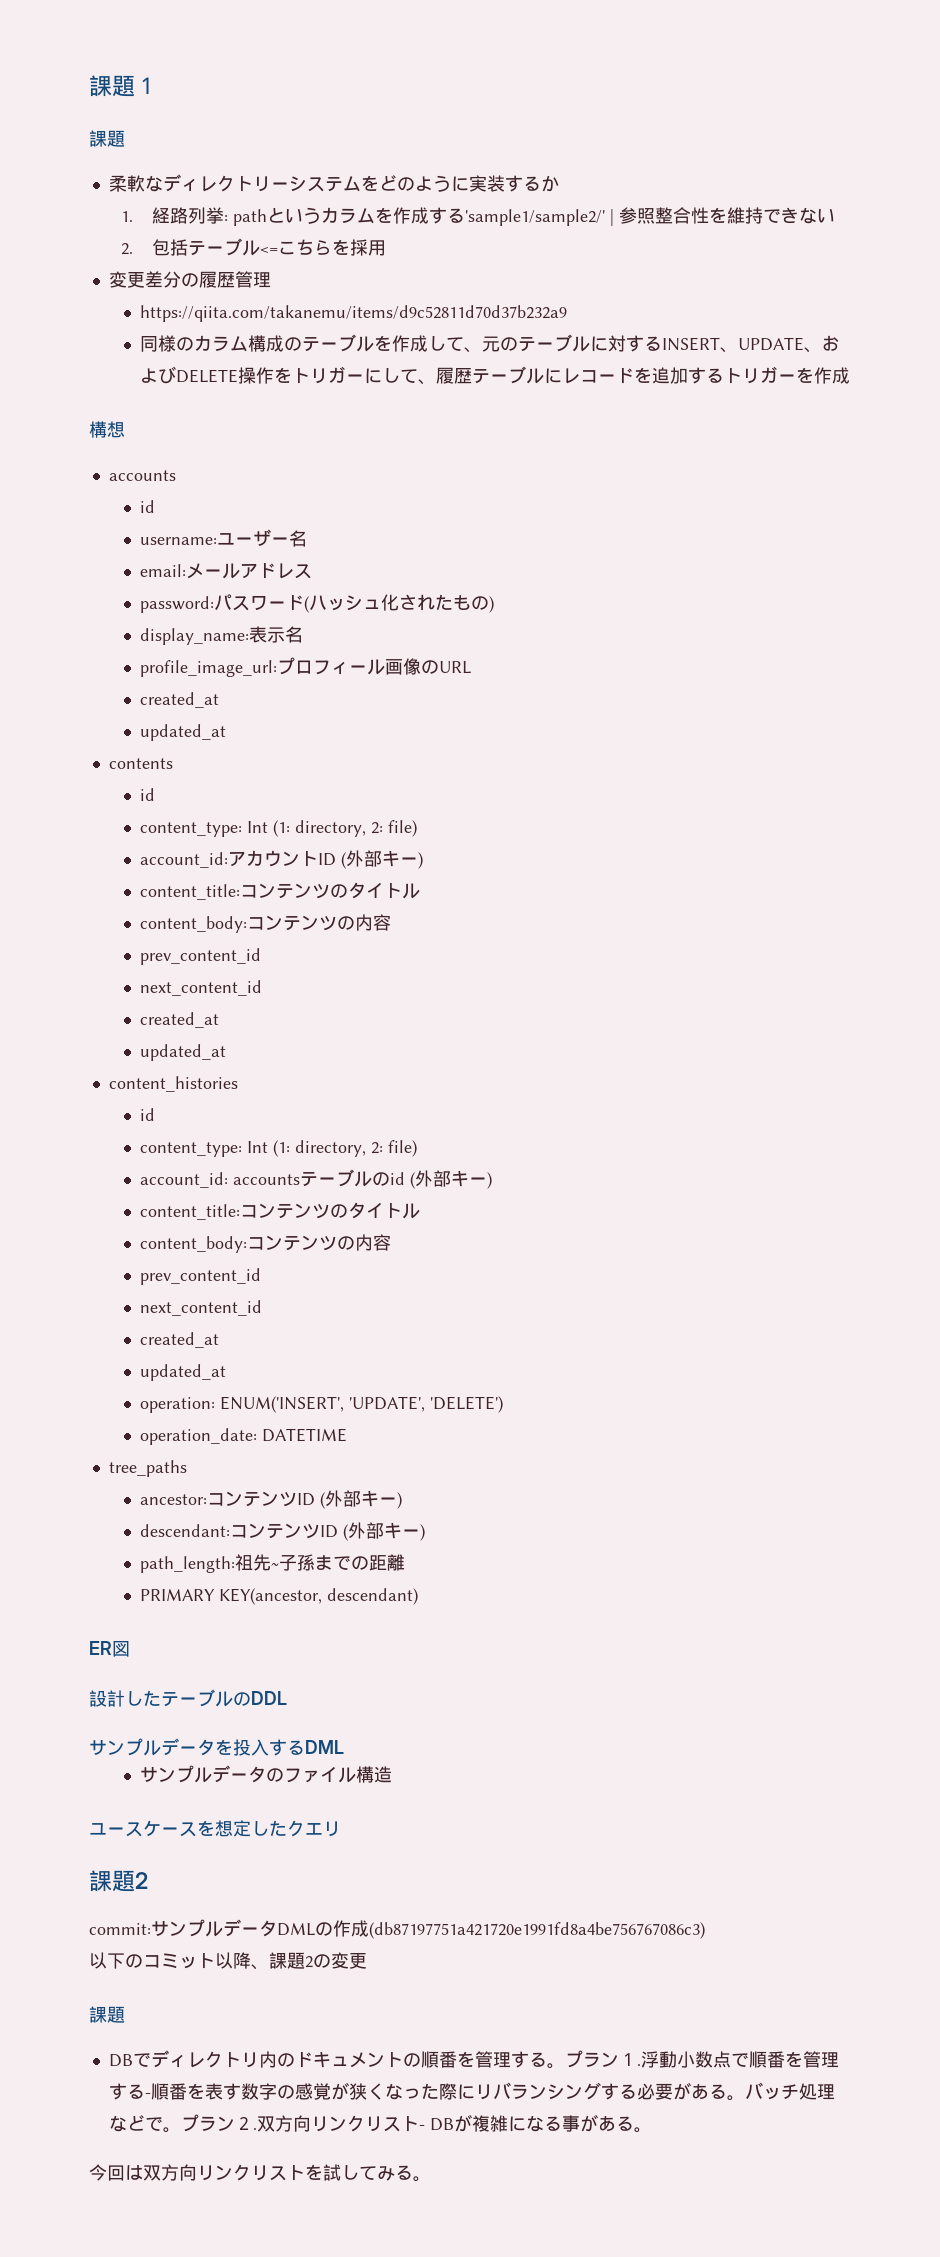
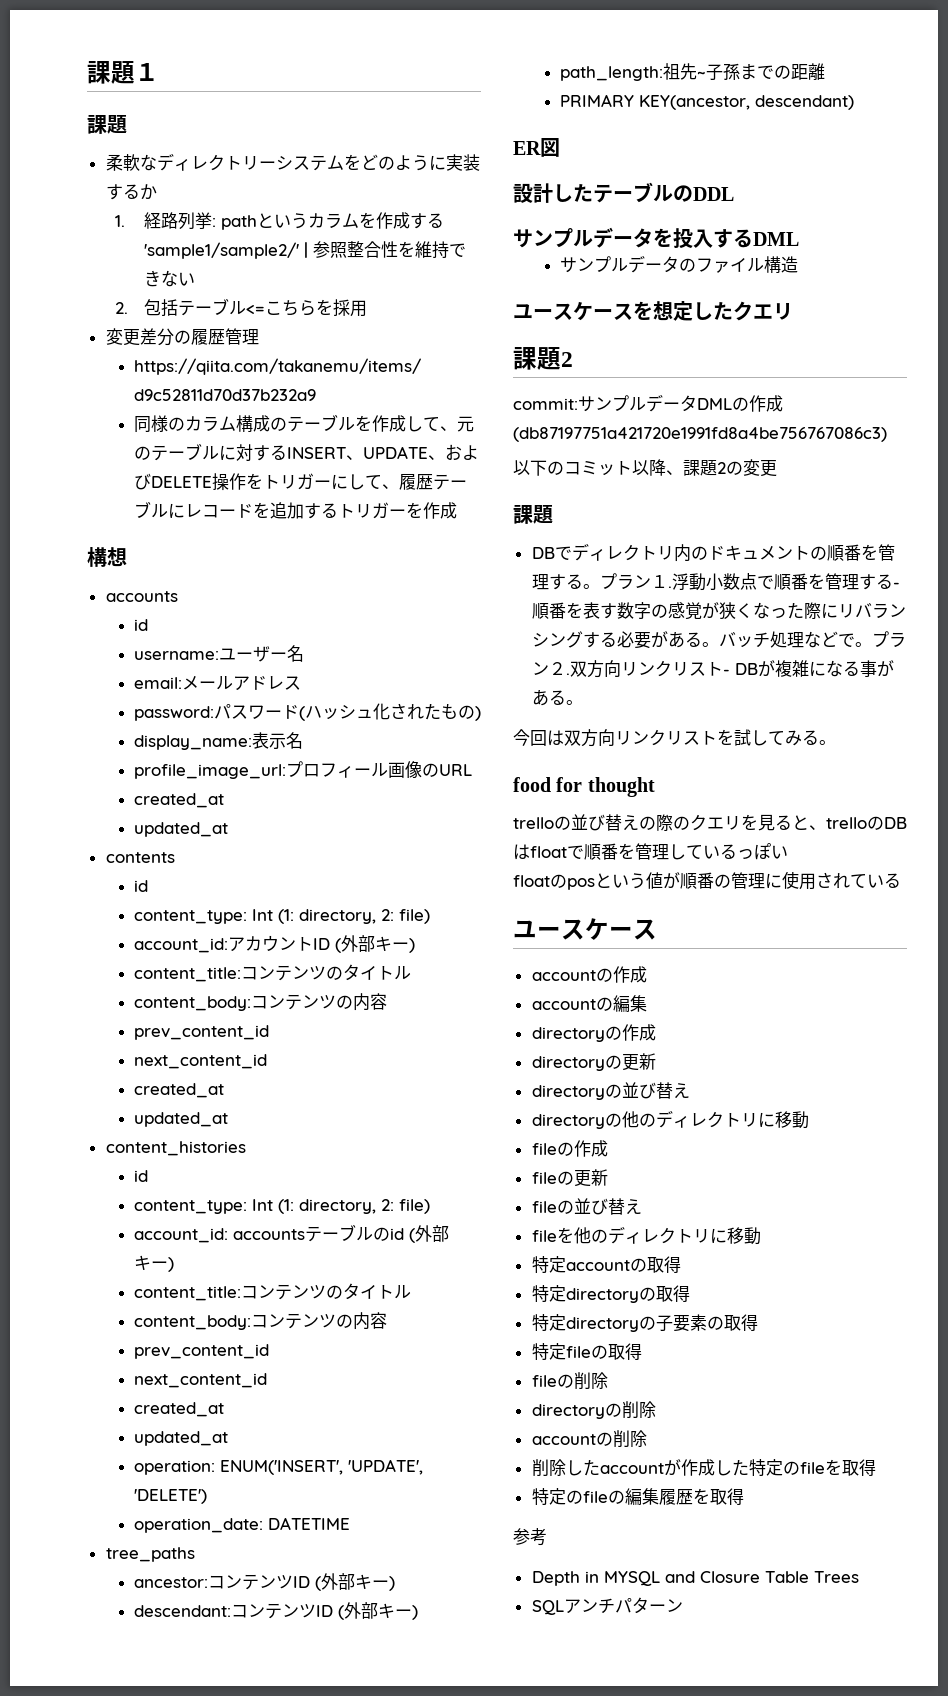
(431, 2179) none -> [513,777,655,797] [513,814,907,832] [513,843,788,860] [513,871,901,890] [513,918,657,940] [531,966,647,983] [531,995,647,1012] [531,1024,656,1042] [531,1053,656,1071] [531,1082,690,1100] [531,1110,809,1129] [531,1140,608,1157] [531,1169,608,1187] [531,1198,642,1215] [531,1226,761,1245] [531,1256,681,1273] [531,1285,690,1303] [531,1314,758,1332] [531,1343,642,1360] [531,1372,608,1389] [531,1401,656,1419] [531,1430,647,1447] [531,1459,876,1476] [531,1488,744,1505] [513,1528,547,1546] [531,1571,859,1586] [531,1597,683,1615] // food for thought // trelloの並び替えの際のクエリを見ると、trelloのDBはfloatで順番を管理しているっぽい // floatのposという値が順番の管理に使用されている // ユースケース // accountの作成 // accountの編集 // directoryの作成 // directoryの更新 // directoryの並び替え // directoryの他のディレクトリに移動 // fileの作成 // fileの更新 // fileの並び替え // fileを他のディレクトリに移動 // 特定accountの取得 // 特定directoryの取得 // 特定directoryの子要素の取得 // 特定fileの取得 // fileの削除 // directoryの削除 // accountの削除 // 削除したaccountが作成した特定のfileを取得 // 特定のfileの編集履歴を取得 // 参考 // Depth in MYSQL and Closure Table Trees // SQLアンチパターン

